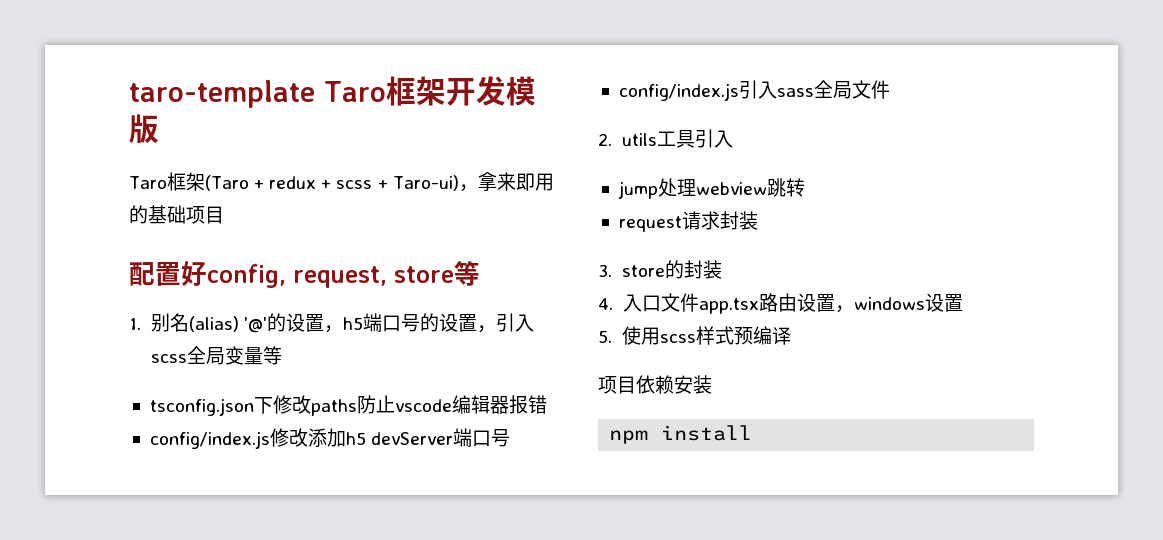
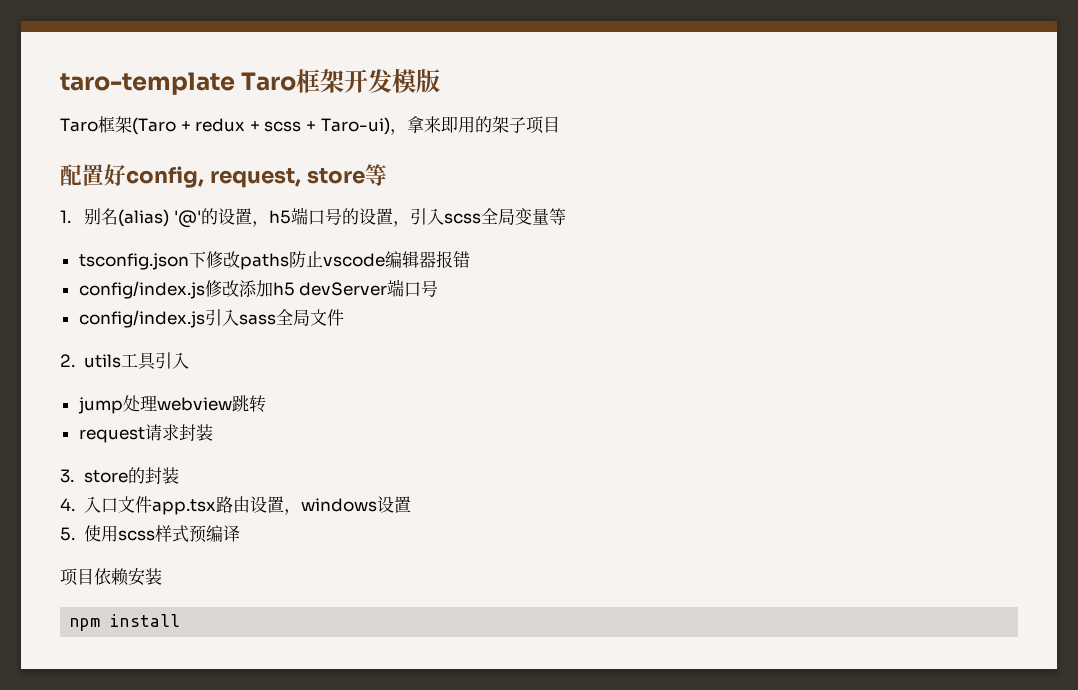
[148,205,186,224] 基础 -> [491,116,526,133] 架子

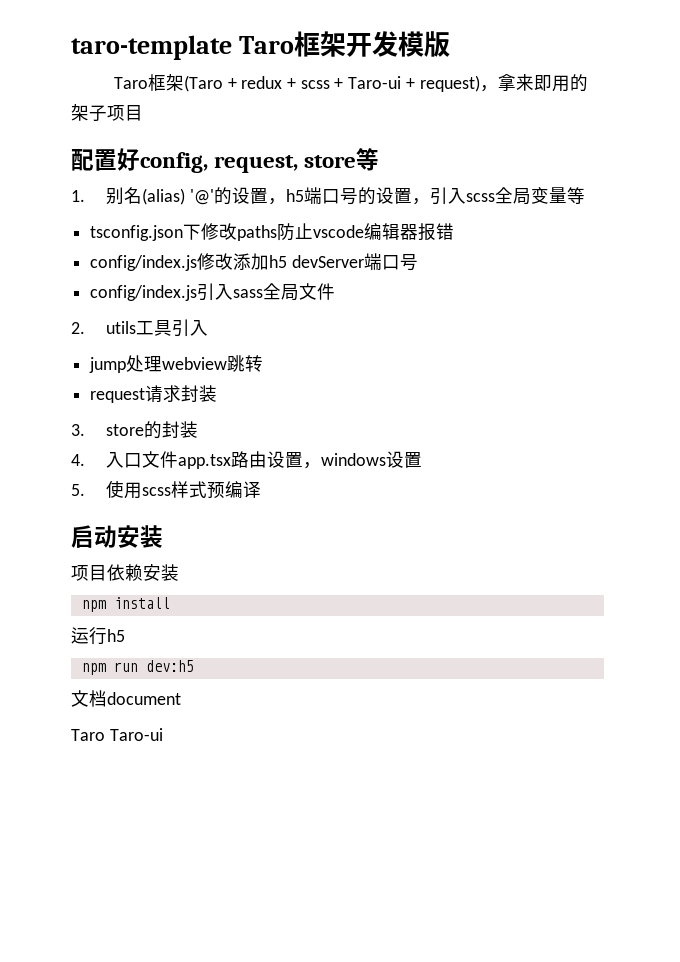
[320,117,390,135] Taro-ui) -> [348,75,480,92] Taro-ui + request)
(241, 533) none -> [71,525,163,548] // 启动安装
(181, 620) none -> [71,627,125,645] [81,660,194,675] [71,690,181,707] [71,728,163,741] // 运行h5 // npm run dev:h5 // 文档document // Taro Taro-ui

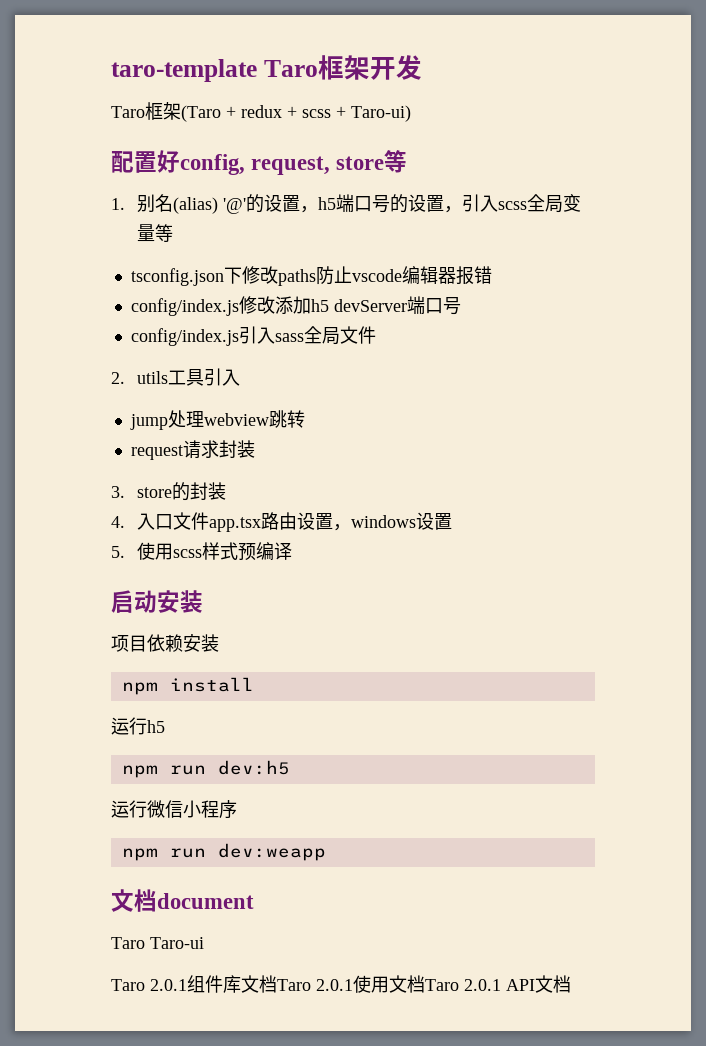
[398,31,451,57] 模版 -> (422, 67) none
[348,74,588,92] [71,104,143,122] Taro-ui + request)，拿来即用的架子项目 -> [351,105,411,122] Taro-ui)
[71,690,181,707] [71,728,163,741] 文档document // Taro Taro-ui -> [111,800,237,819] [121,843,326,861] [111,889,254,912] [111,937,204,949] [111,975,571,993] 运行微信小程序 // npm run dev:weapp // 文档document // Taro Taro-ui // Taro 2.0.1组件库文档Taro 2.0.1使用文档Taro 2.0.1 API文档

